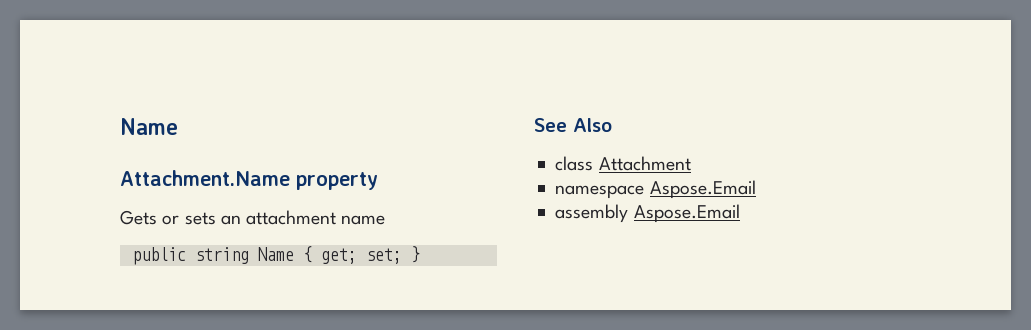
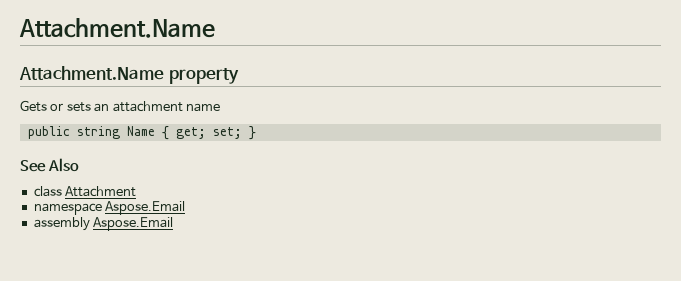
[120,118,178,135] Name -> [19,18,215,38] Attachment.Name

